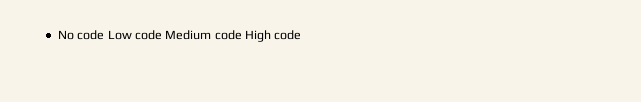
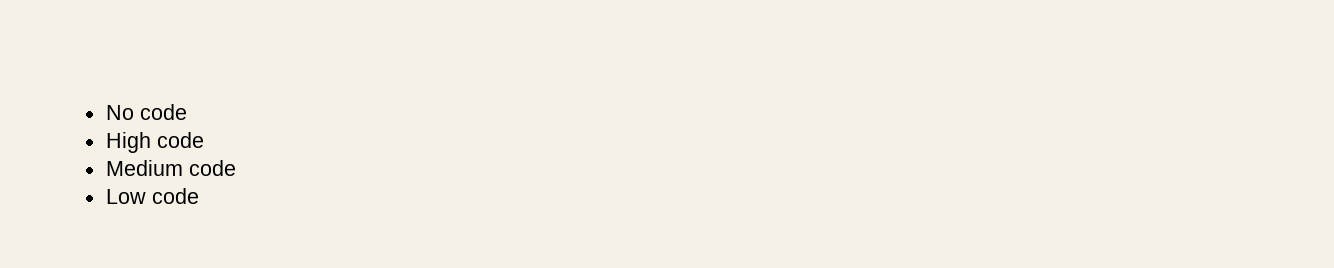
[107,30,271,42] Low code Medium code High -> [105,132,204,153] [105,160,236,176] [105,189,146,204] // High code // Medium code // Low

